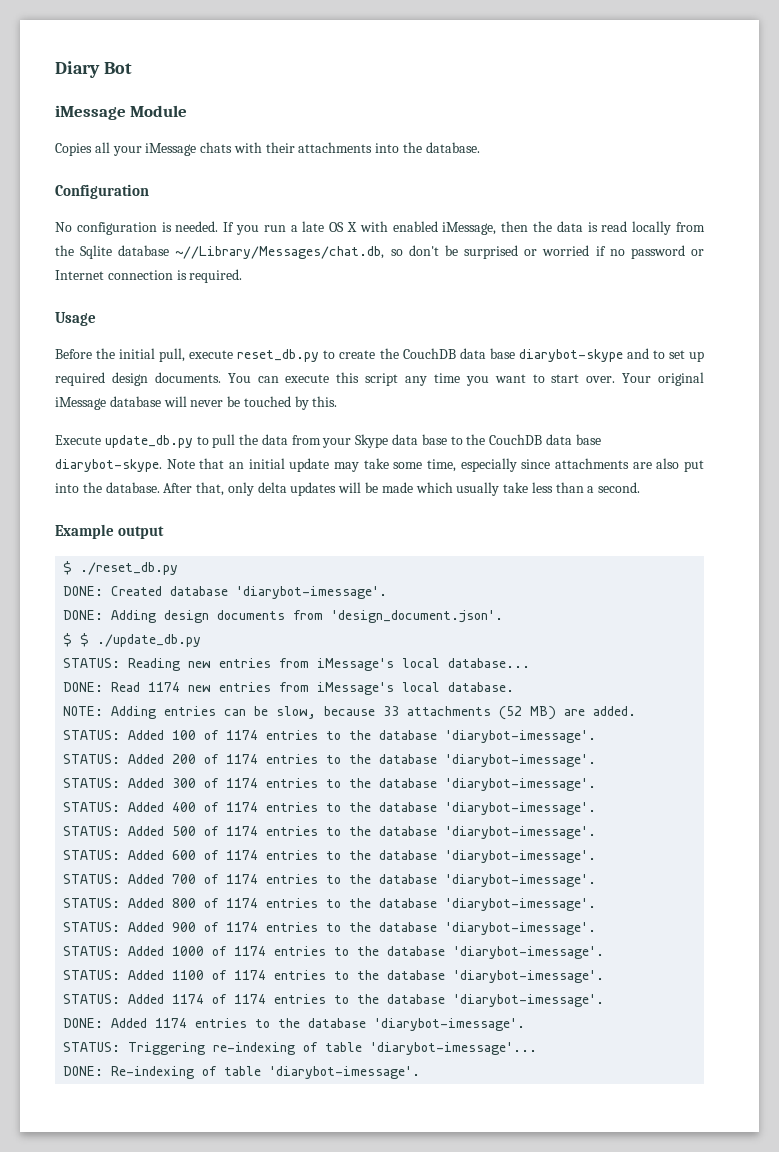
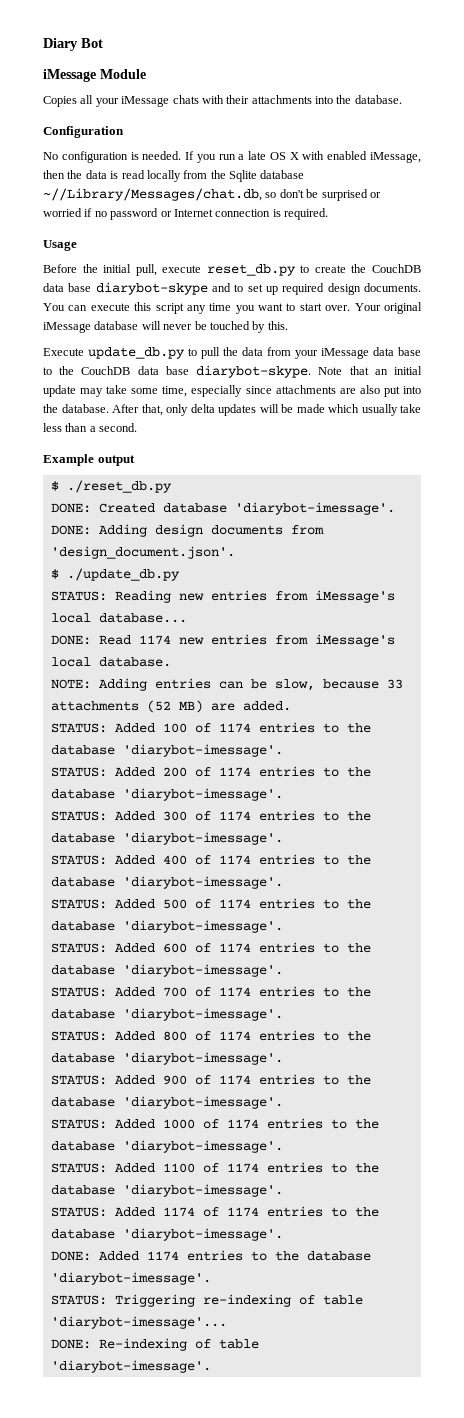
[355,434,389,448] Skype -> [321,348,369,359] iMessage
[80,633,90,647] $ -> (59, 574) none

